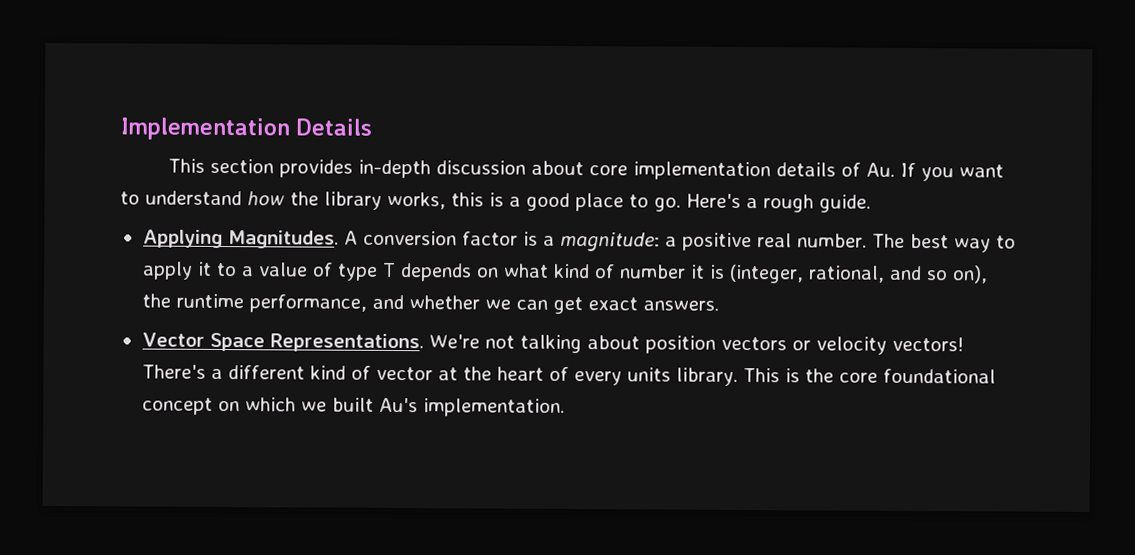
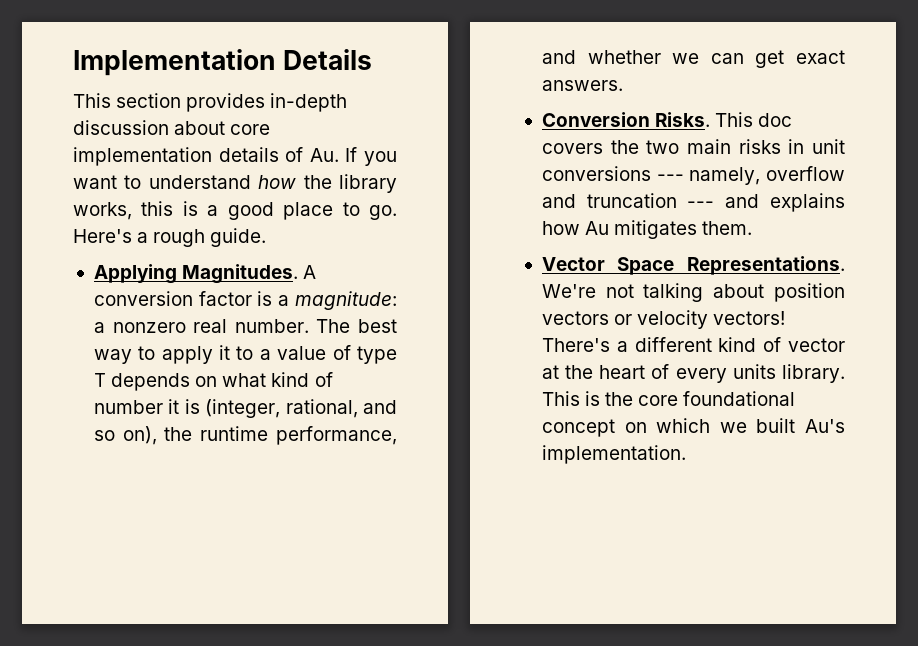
[681,232,752,252] positive -> [112,322,186,333] nonzero
(719, 305) none -> [541,112,793,127] [541,139,845,154] [541,166,845,185] [541,193,845,212] [541,220,753,239] // Conversion Risks. This doc covers the two main risks in unit conversions --- namely, overflow and truncation --- and explains how Au mitigates them.

